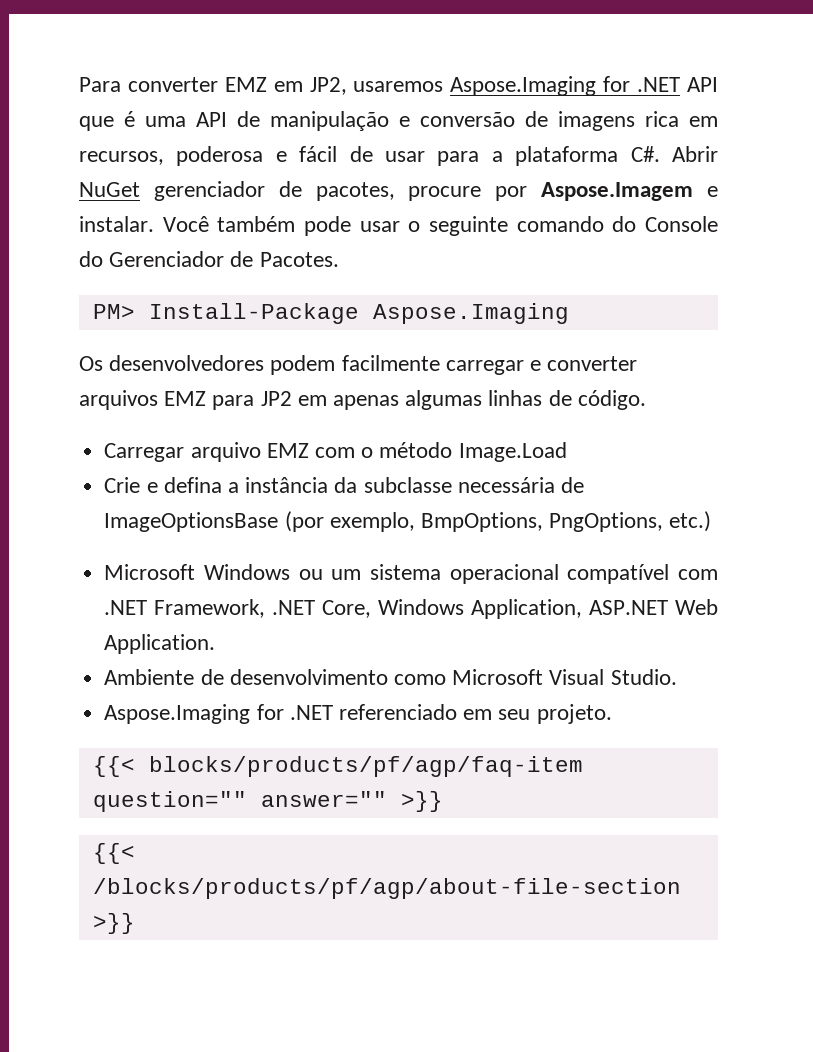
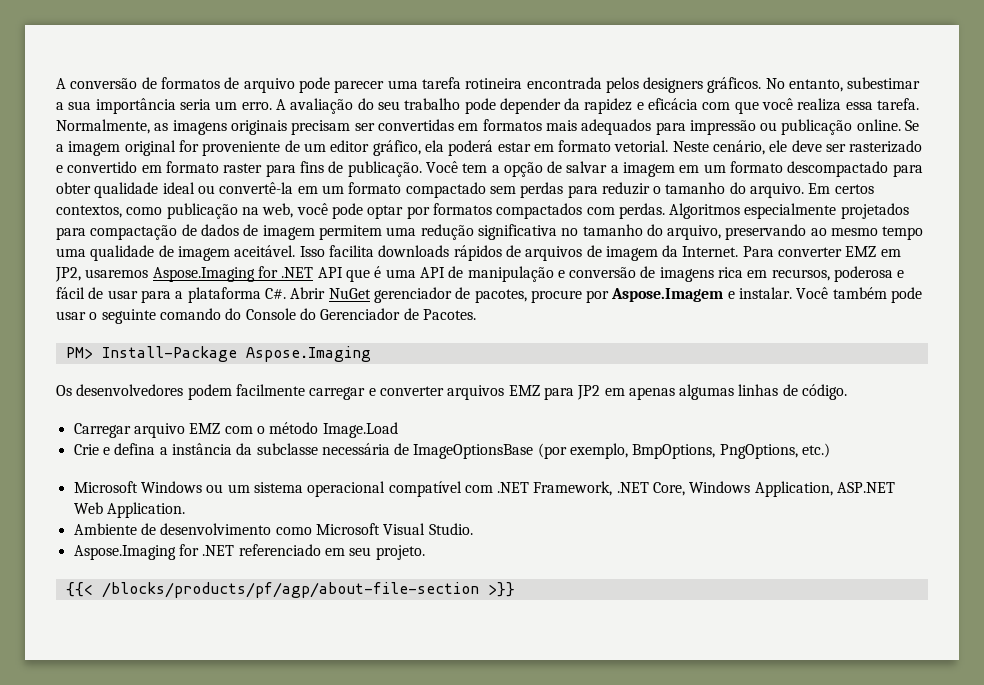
(79, 84) none -> [56,77,921,93] [56,98,920,114] [56,119,920,135] [56,140,923,156] [56,161,923,177] [56,182,874,198] [56,203,909,219] [56,224,924,240] [56,245,739,261] A conversão de formatos de arquivo pode parecer uma tarefa rotineira encontrada pelos designers gráficos. No entanto, subestimar a sua importância seria um erro. A avaliação do seu trabalho pode depender da rapidez e eficácia com que você realiza essa tarefa. Normalmente, as imagens originais precisam ser convertidas em formatos mais adequados para impressão ou publicação online. Se a imagem original for proveniente de um editor gráfico, ela poderá estar em formato vetorial. Neste cenário, ele deve ser rasterizado e convertido em formato raster para fins de publicação. Você tem a opção de salvar a imagem em um formato descompactado para obter qualidade ideal ou convertê-la em um formato compactado sem perdas para reduzir o tamanho do arquivo. Em certos contextos, como publicação na web, você pode optar por formatos compactados com perdas. Algoritmos especialmente projetados para compactação de dados de imagem permitem uma redução significativa no tamanho do arquivo, preservando ao mesmo tempo uma qualidade de imagem aceitável. Isso facilita downloads rápidos de arquivos de imagem da Internet.
[92,756,583,777] [92,791,443,812] // {{< blocks/products/pf/agp/faq-item question="" answer="" >}} -> (425, 552) none

